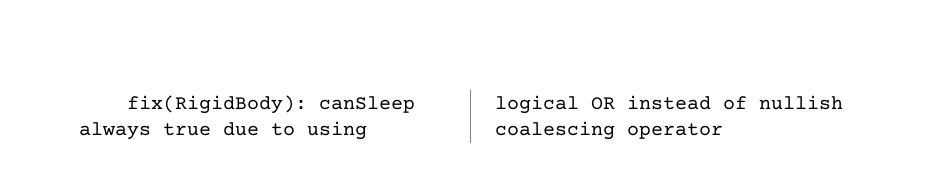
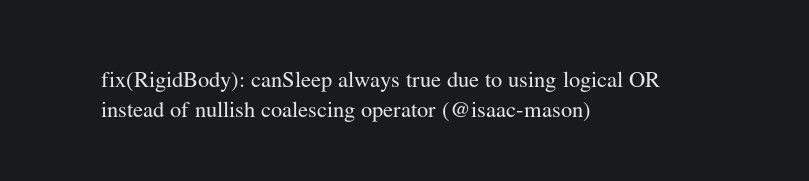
(723, 131) none -> [442,101,592,122] (@isaac-mason)

